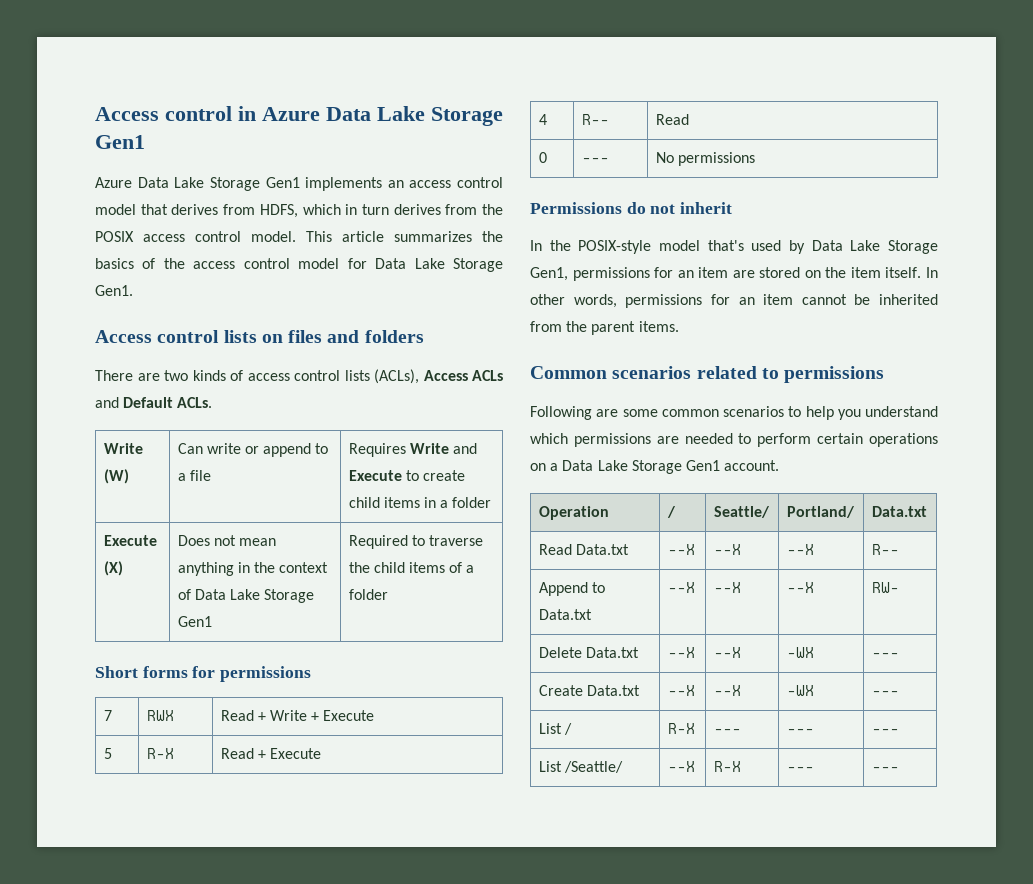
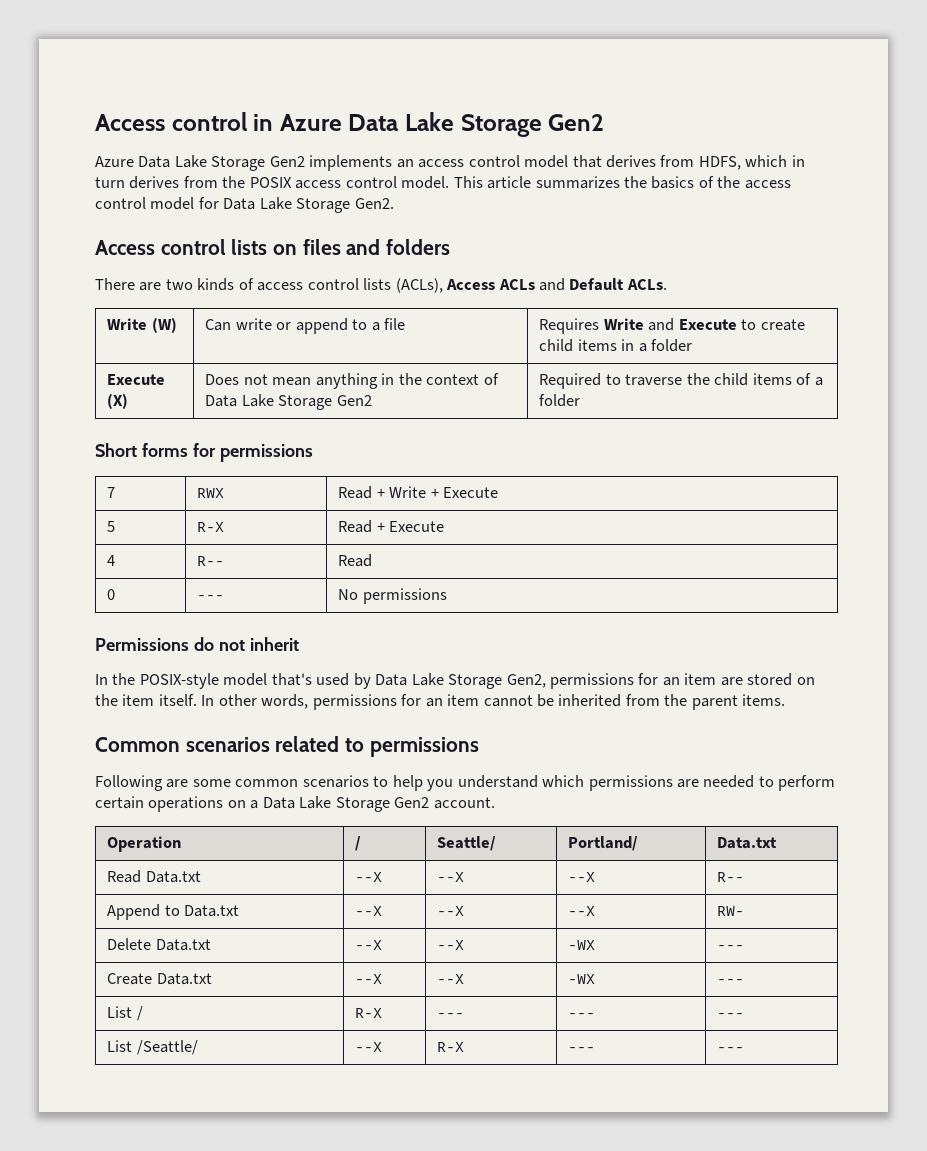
[95,135,145,149] [95,177,300,191] Gen1 // Azure Data Lake Storage Gen1 -> [548,114,605,131] [95,155,305,171] Gen2 // Azure Data Lake Storage Gen2
[95,285,133,296] Gen1. -> [354,198,394,209] Gen2.
[177,616,212,627] Gen1 -> [336,395,372,406] Gen2
[530,267,568,281] Gen1, -> [506,674,546,688] Gen2,
[685,460,720,471] Gen1 -> [394,797,430,808] Gen2

